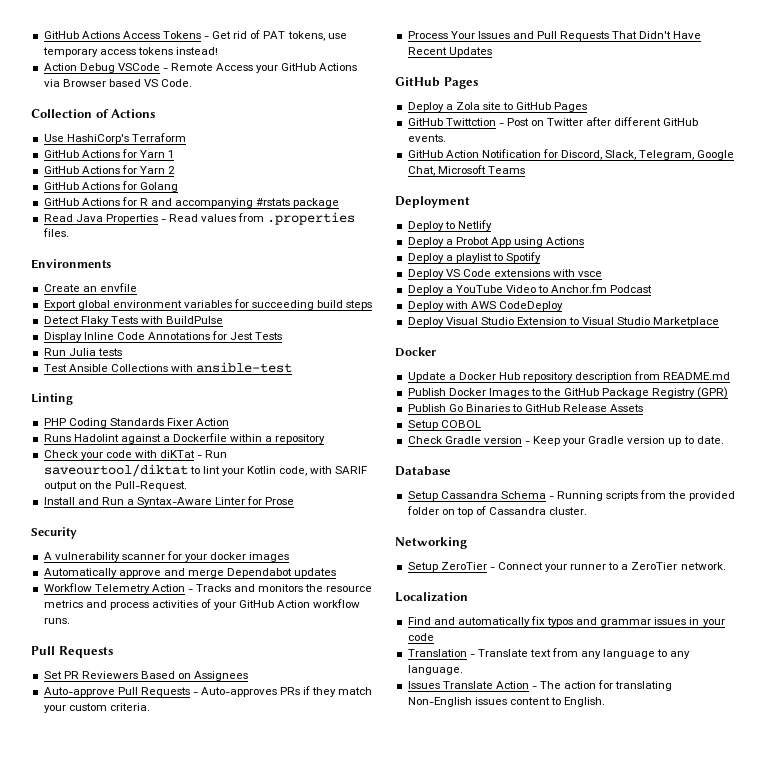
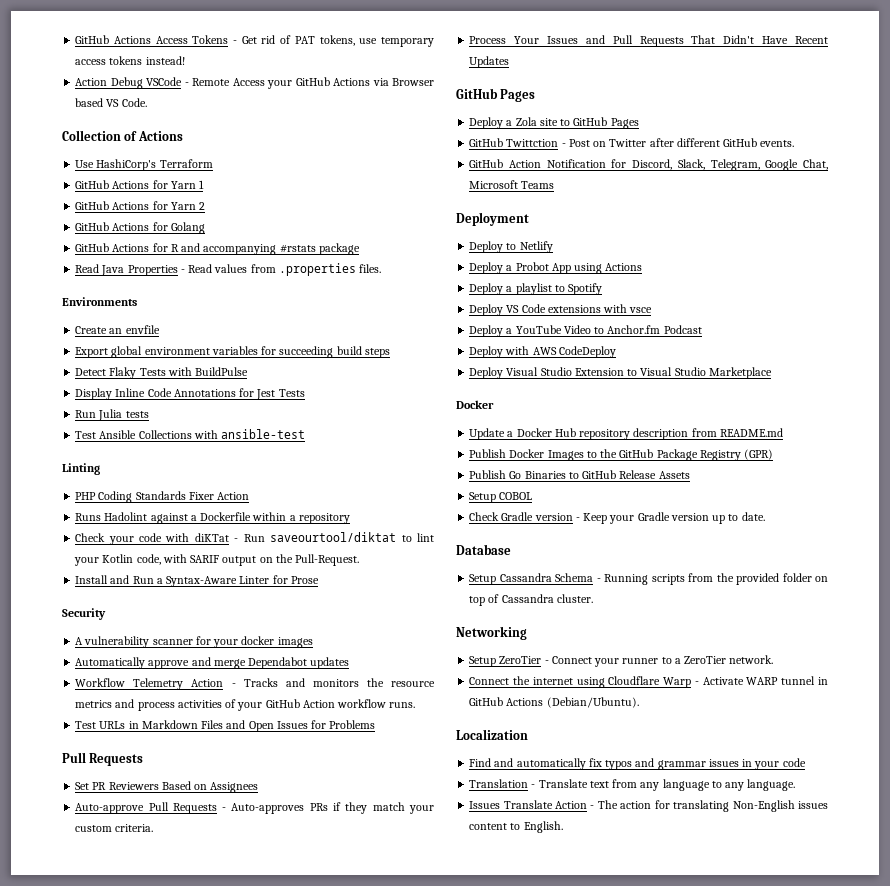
(70, 621) none -> [75,720,376,732] // Test URLs in Markdown Files and Open Issues for Problems
(726, 566) none -> [469,676,828,688] [469,697,639,708] // Connect the internet using Cloudflare Warp - Activate WARP tunnel in GitHub Actions (Debian/Ubuntu).

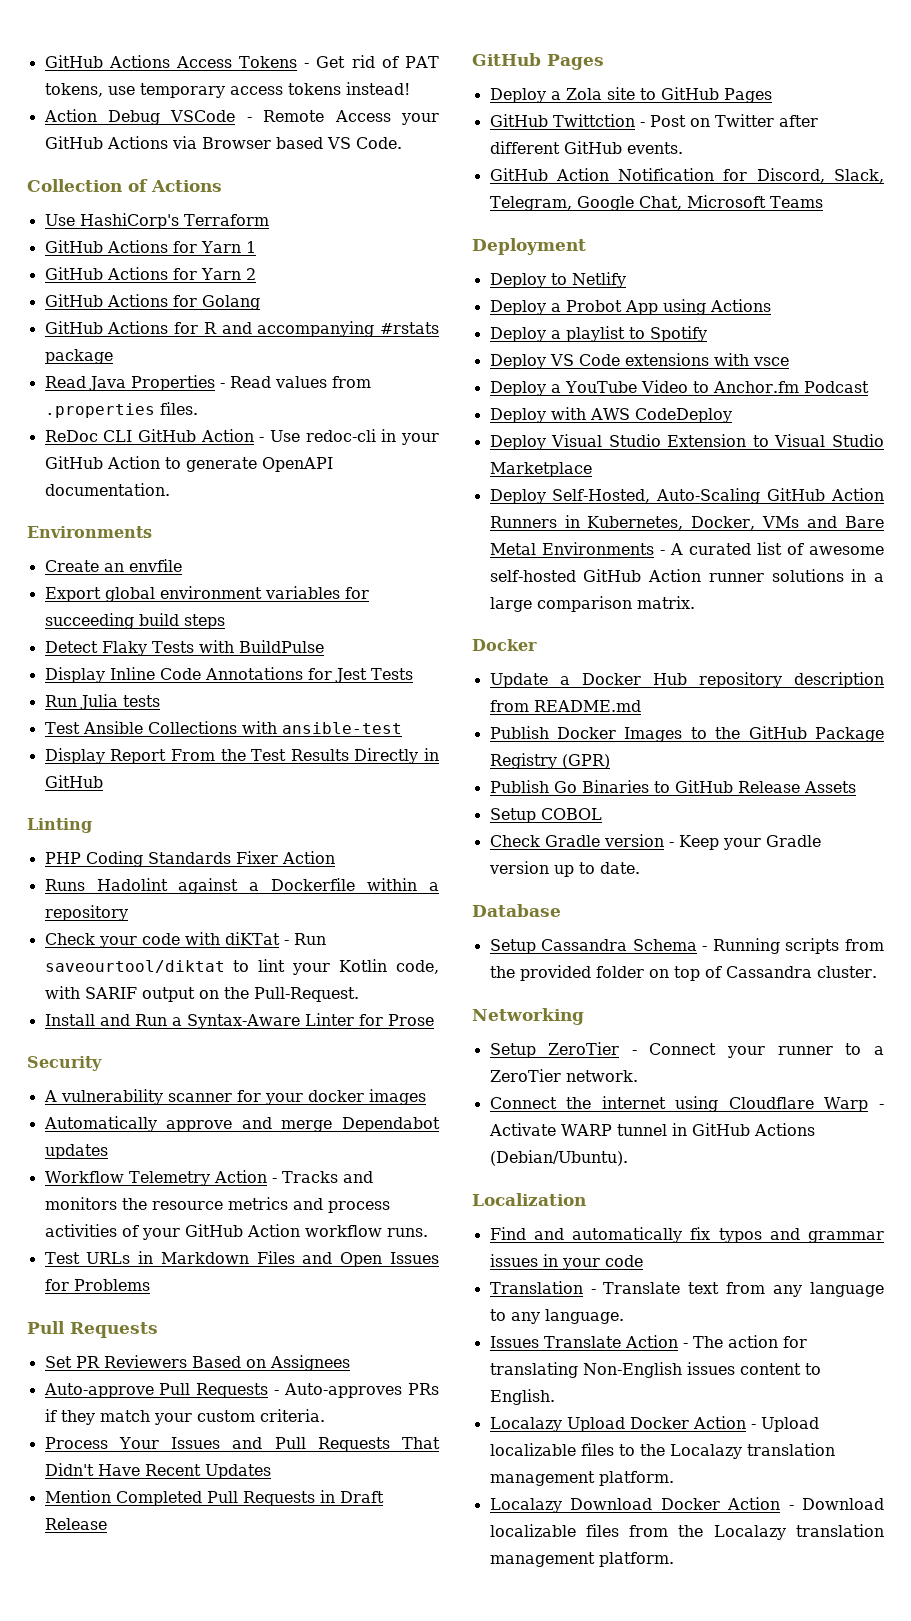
(382, 268) none -> [44,429,440,445] [44,456,333,472] [44,483,170,496] // ReDoc CLI GitHub Action - Use redoc-cli in your GitHub Action to generate OpenAPI documentation.
(306, 434) none -> [44,748,439,764] [44,775,103,788] // Display Report From the Test Results Directly in GitHub
(510, 62) none -> [44,1490,384,1506] [44,1518,107,1530] // Mention Completed Pull Requests in Draft Release
(772, 373) none -> [489,488,884,504] [489,515,884,530] [489,542,884,555] [489,569,884,582] [489,596,695,612] // Deploy Self-Hosted, Auto-Scaling GitHub Action Runners in Kubernetes, Docker, VMs and Bare Metal Environments - A curated list of awesome self-hosted GitHub Action runner solutions in a large comparison matrix.
(563, 827) none -> [489,1416,819,1432] [489,1443,835,1459] [489,1471,674,1486] [489,1497,884,1513] [489,1524,884,1540] [489,1552,674,1567] // Localazy Upload Docker Action - Upload localizable files to the Localazy translation management platform. // Localazy Download Docker Action - Download localizable files from the Localazy translation management platform.

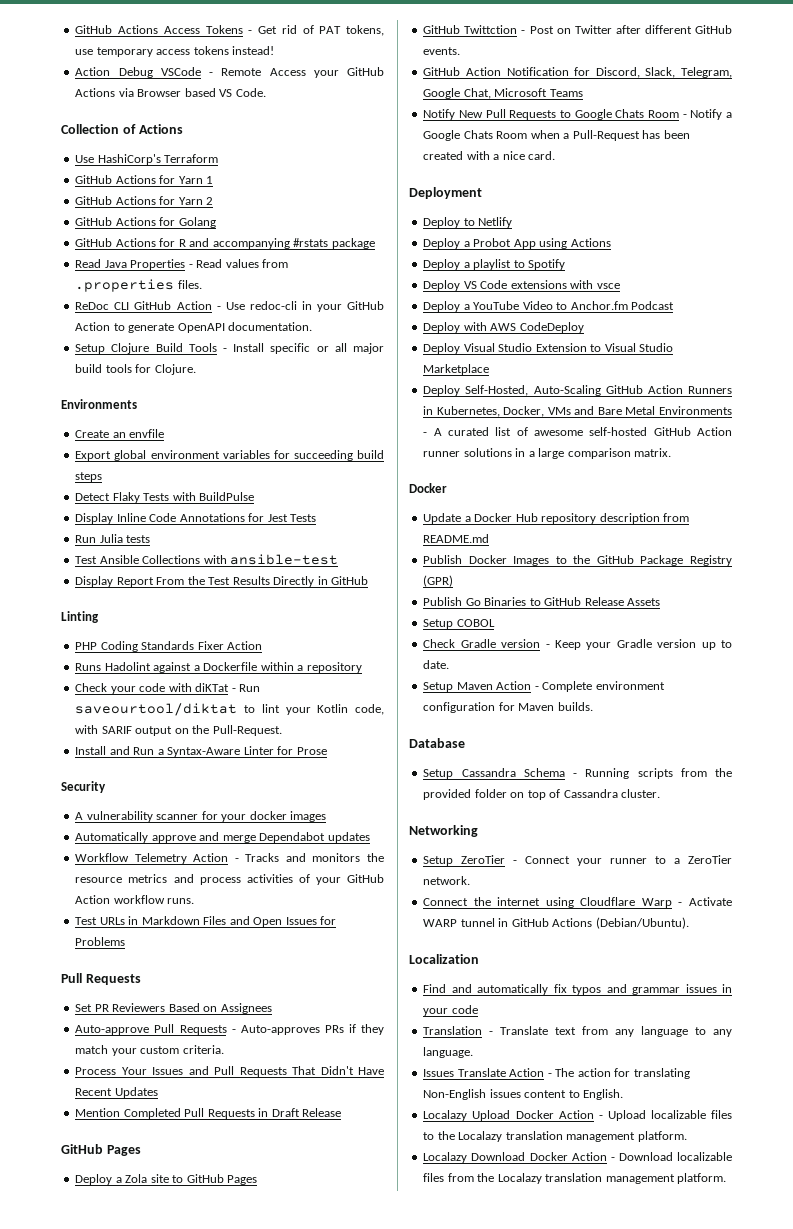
(170, 489) none -> [75,343,384,354] [75,364,196,375] // Setup Clojure Build Tools - Install specific or all major build tools for Clojure.
(823, 202) none -> [423,109,733,120] [423,130,690,141] [423,151,556,160] // Notify New Pull Requests to Google Chats Room - Notify a Google Chats Room when a Pull-Request has been created with a nice card.
(640, 868) none -> [423,681,665,692] [423,702,593,713] // Setup Maven Action - Complete environment configuration for Maven builds.

